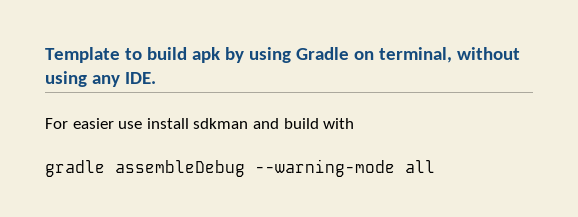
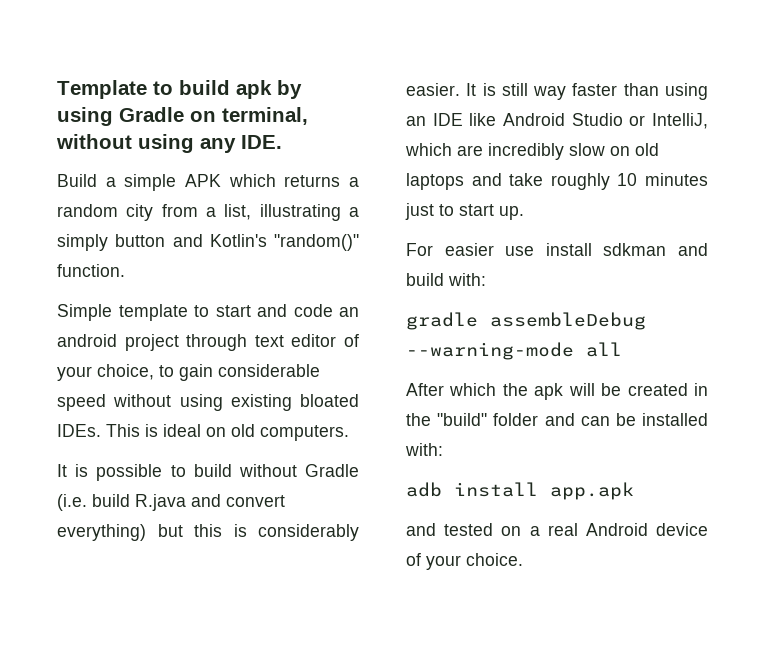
(156, 78) none -> [57,174,359,191] [57,204,359,221] [57,234,359,251] [57,264,125,277] [57,304,359,321] [57,334,359,351] [57,364,320,381] [57,394,359,411] [57,424,349,441] [57,464,359,481] [57,494,285,511] [57,524,359,541] [406,83,708,100] [406,113,708,129] [405,143,659,160] [406,173,708,190] [405,203,524,220] // Build a simple APK which returns a random city from a list, illustrating a simply button and Kotlin's "random()" function. // Simple template to start and code an android project through text editor of your choice, to gain considerable speed without using existing bloated IDEs. This is ideal on old computers. // It is possible to build without Gradle (i.e. build R.java and convert everything) but this is considerably easier. It is still way faster than using an IDE like Android Studio or IntelliJ, which are incredibly slow on old laptops and take roughly 10 minutes just to start up.
[323,118,355,129] with -> [448,273,486,286] with:
(435, 166) none -> [406,383,708,400] [406,413,708,426] [405,443,443,456] [406,482,634,500] [406,523,708,536] [406,553,523,570] // After which the apk will be created in the "build" folder and can be installed with: // adb install app.apk // and tested on a real Android device of your choice.

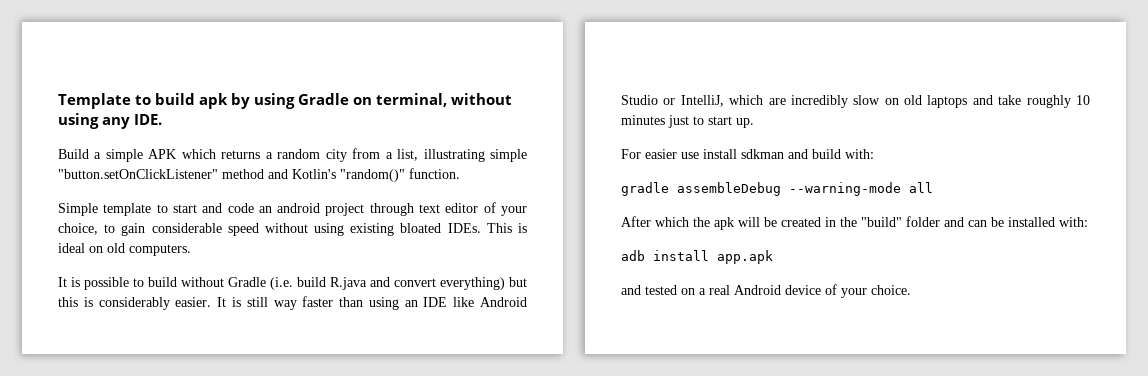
[349,207,359,217] [57,234,166,251] a simply button -> [489,149,527,162] [58,169,264,179] simple "button.setOnClickListener" method

